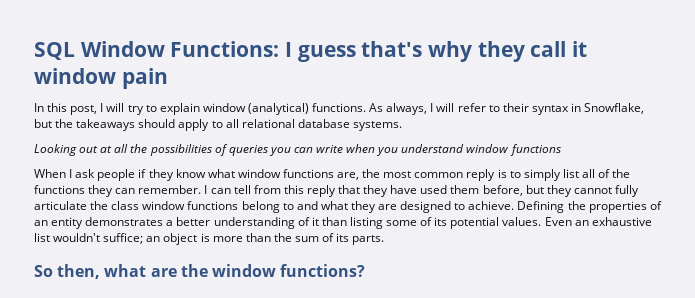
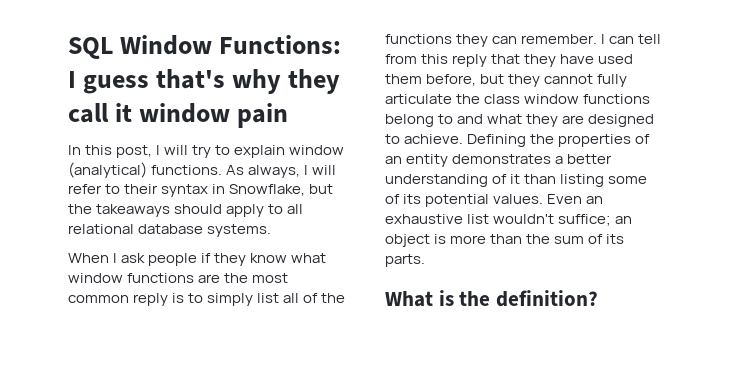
[34,144,561,156] // Looking out at all the possibilities of queries you can write when you understand window functions -> (272, 230) none
[337,172,360,180] are, -> [198,274,221,283] are
[34,264,366,279] So then, what are the window functions? -> [385,290,599,307] What is the definition?

